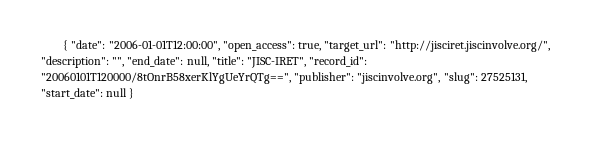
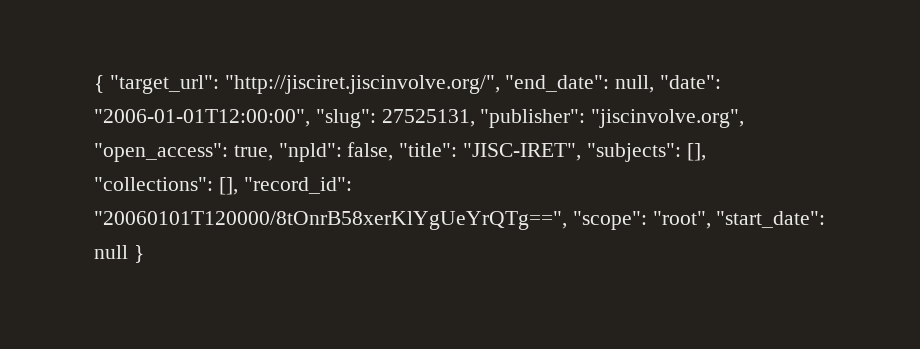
[71,40,550,52] [41,56,368,68] [41,72,527,84] "date": "2006-01-01T12:00:00", "open_access": true, "target_url": "http://jisciret.jiscinvolve.org/", "description": "", "end_date": null, "title": "JISC-IRET", "record_id": "20060101T120000/8tOnrB58xerKlYgUeYrQTg==", "publisher": "jiscinvolve.org", "slug": 27525131, -> [109,75,722,94] [94,109,745,128] [94,142,706,162] [94,177,352,195] [94,211,711,230] "target_url": "http://jisciret.jiscinvolve.org/", "end_date": null, "date": "2006-01-01T12:00:00", "slug": 27525131, "publisher": "jiscinvolve.org", "open_access": true, "npld": false, "title": "JISC-IRET", "subjects": [], "collections": [], "record_id": "20060101T120000/8tOnrB58xerKlYgUeYrQTg==", "scope": "root",

